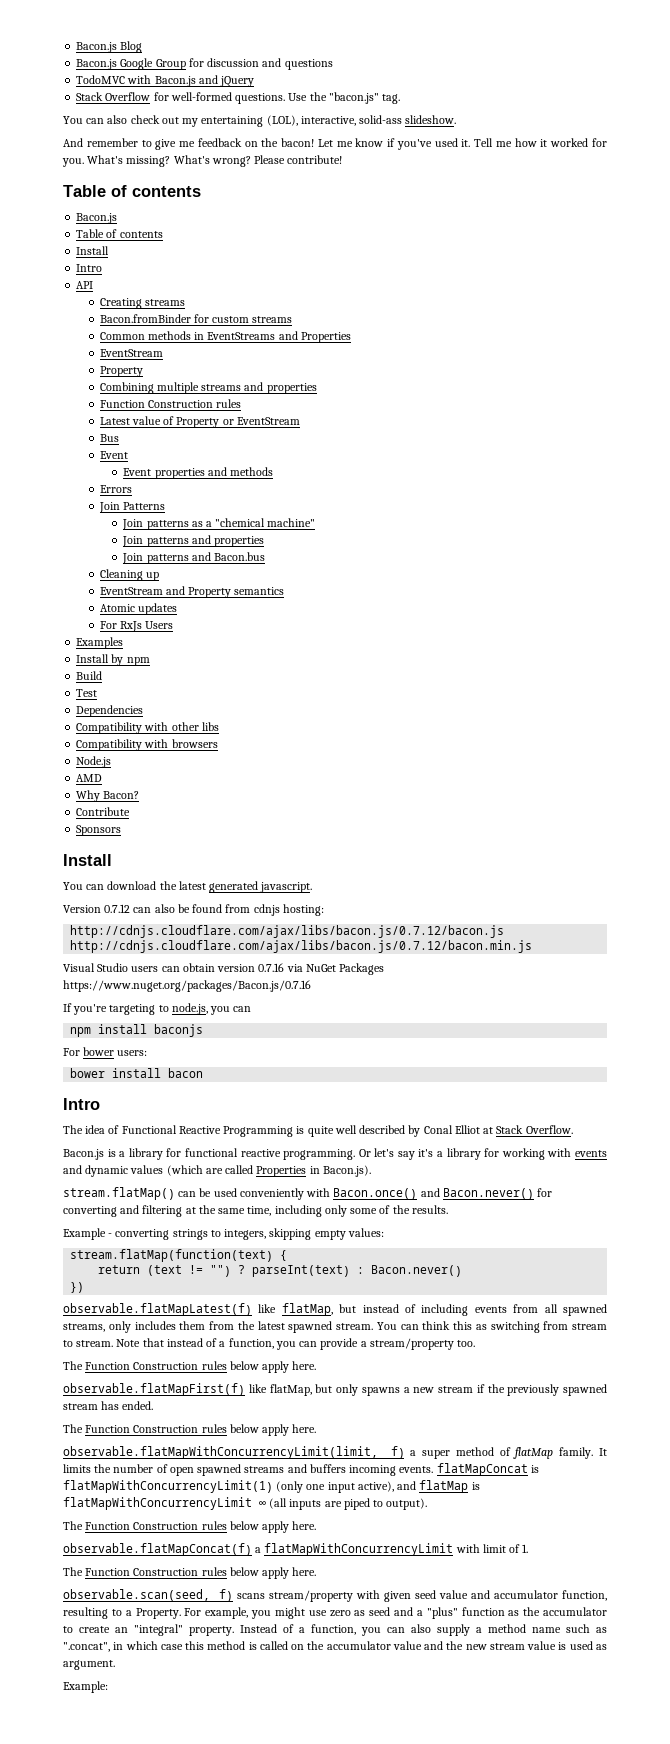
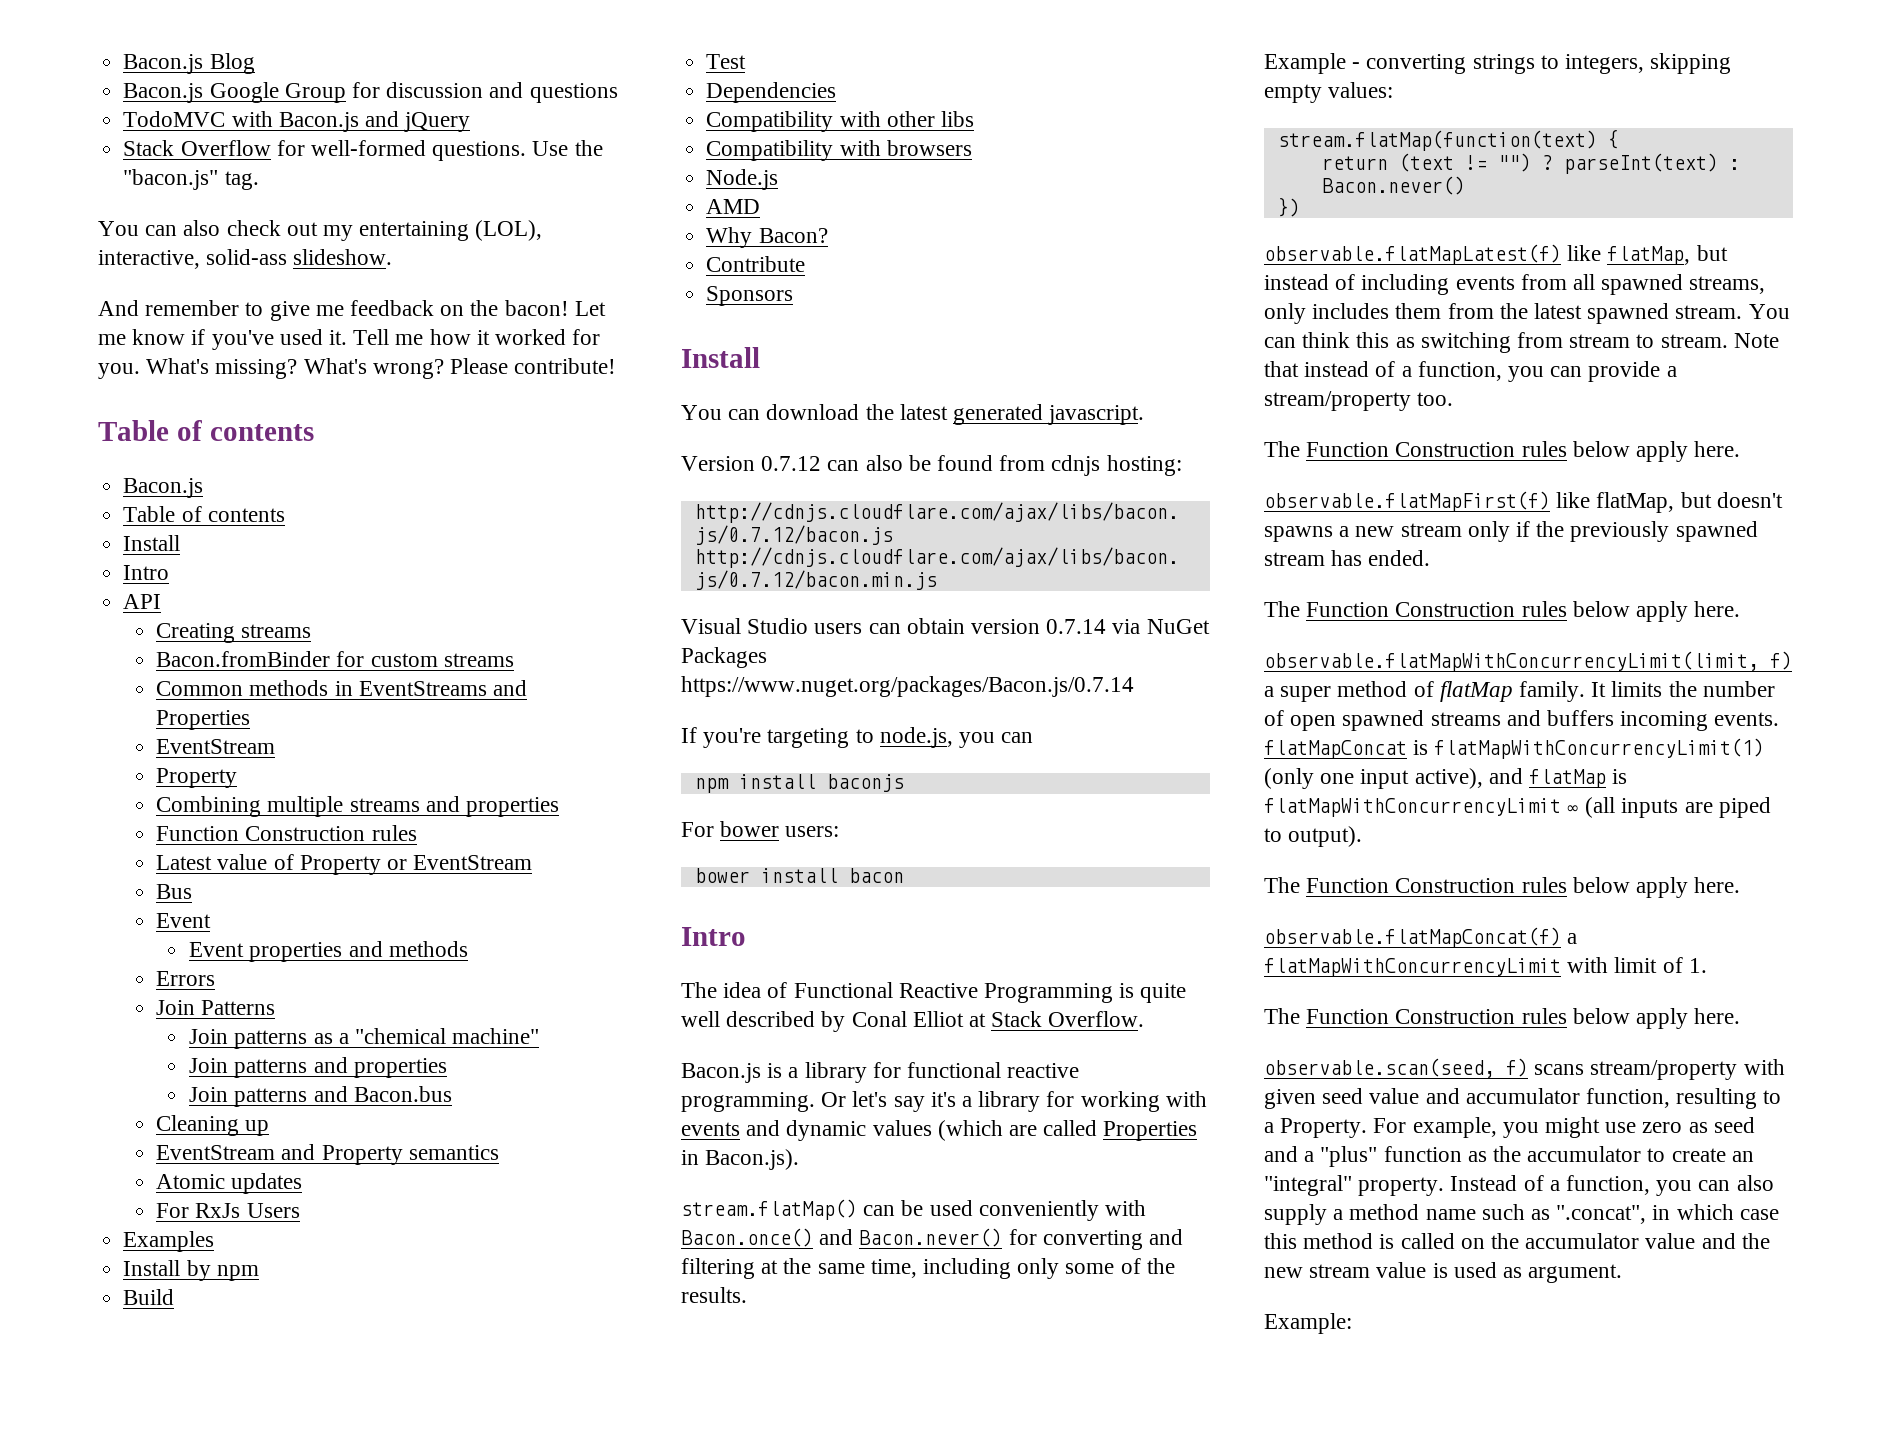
[258,963,285,972] 0.7.16 -> [1046,619,1107,634] 0.7.14
[63,980,311,992] https://www.nuget.org/packages/Bacon.js/0.7.16 -> [681,676,1134,697] https://www.nuget.org/packages/Bacon.js/0.7.14
[336,1384,358,1396] only -> [1716,492,1783,508] doesn't
(473, 1389) none -> [1467,521,1510,542] only

